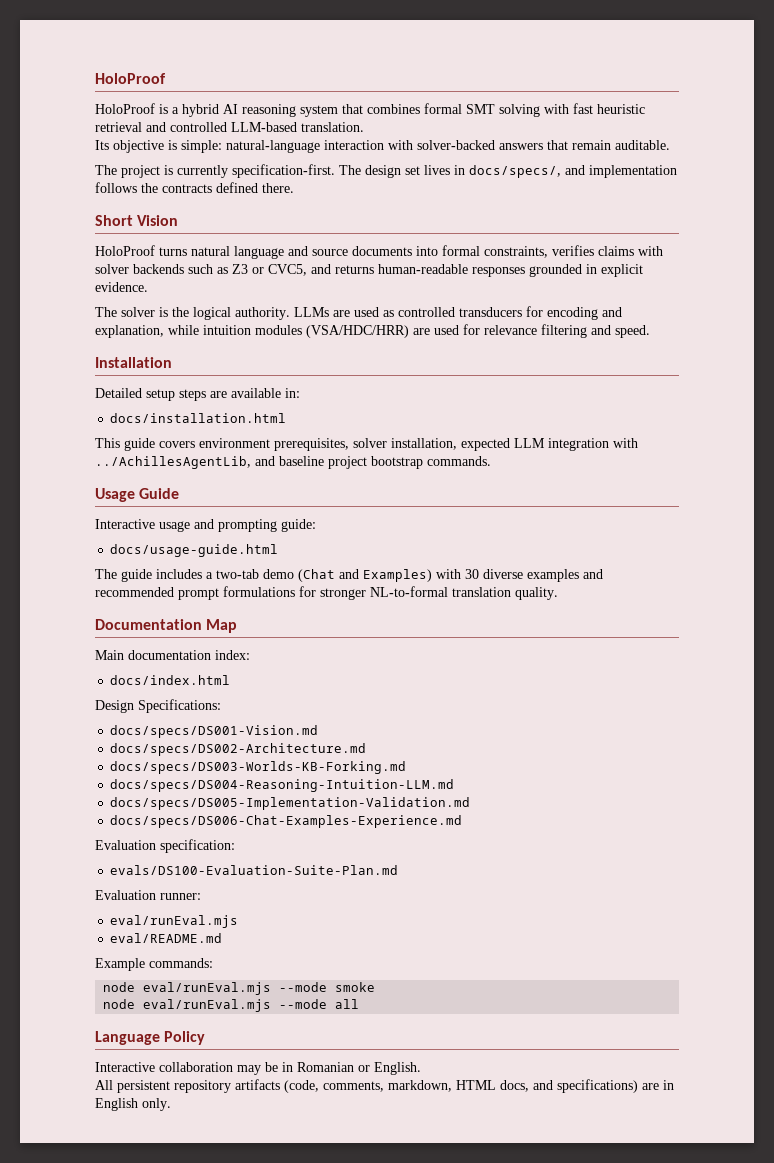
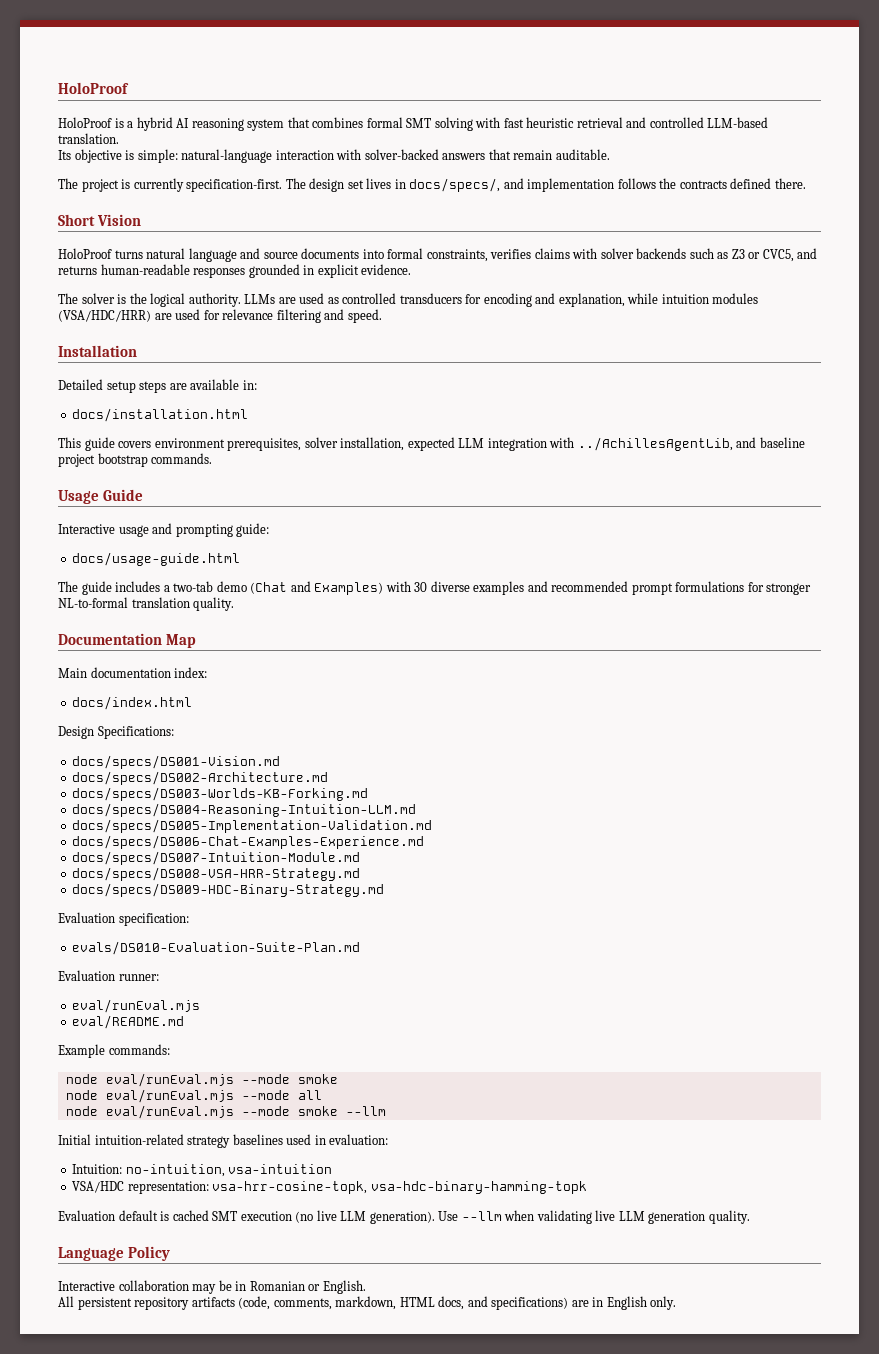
(463, 821) none -> [72,851,361,865] [72,867,361,881] [72,883,385,897] // docs/specs/DS007-Intuition-Module.md // docs/specs/DS008-VSA-HRR-Strategy.md // docs/specs/DS009-HDC-Binary-Strategy.md
[110,865,399,875] evals/DS100-Evaluation-Suite-Plan.md -> [72,941,361,955] evals/DS010-Evaluation-Suite-Plan.md
(360, 1004) none -> [65,1105,386,1119] [58,1134,389,1148] [72,1164,333,1177] [72,1181,587,1194] [58,1210,750,1224] // node eval/runEval.mjs --mode smoke --llm // Initial intuition-related strategy baselines used in evaluation: // Intuition: no-intuition, vsa-intuition // VSA/HDC representation: vsa-hrr-cosine-topk, vsa-hdc-binary-hamming-topk // Evaluation default is cached SMT execution (no live LLM generation). Use --llm when validating live LLM generation quality.

